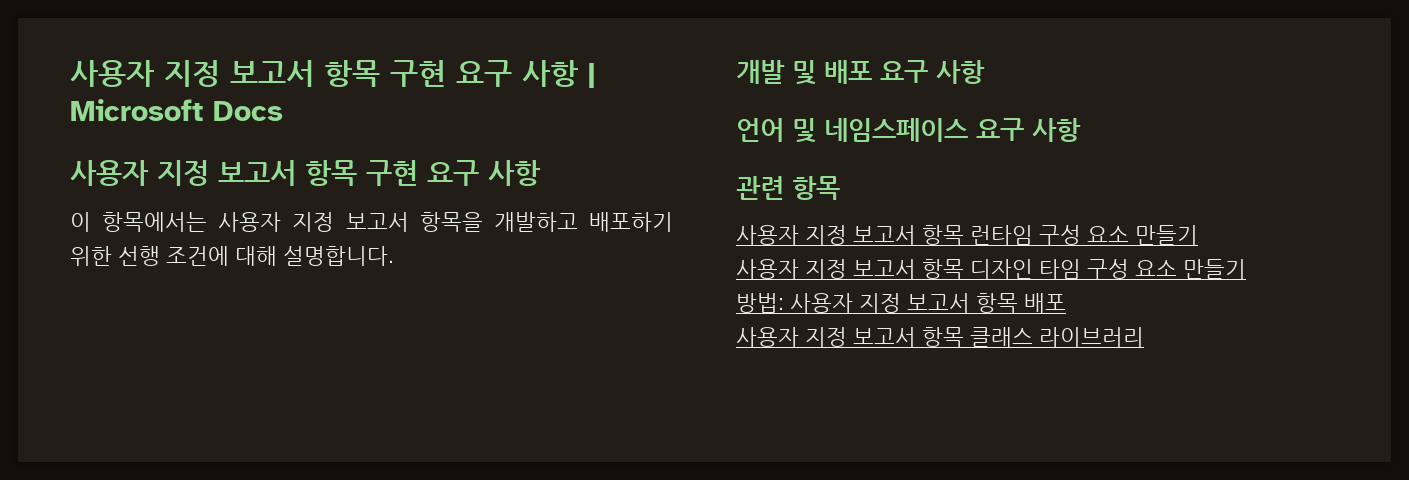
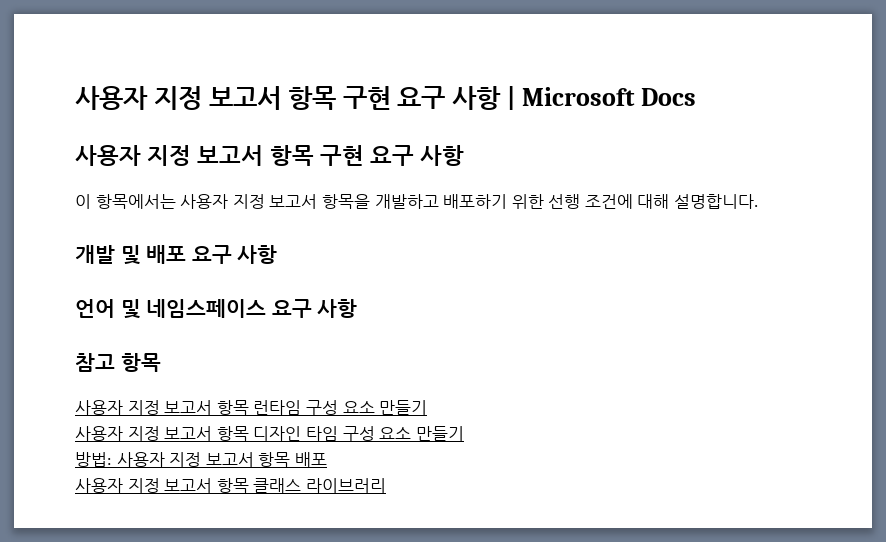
[736,176,784,200] 관련 -> [75,353,115,372] 참고

